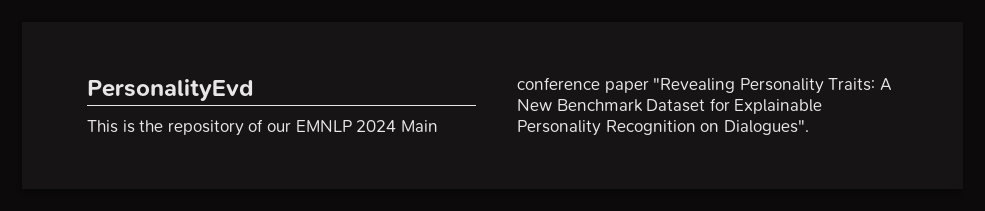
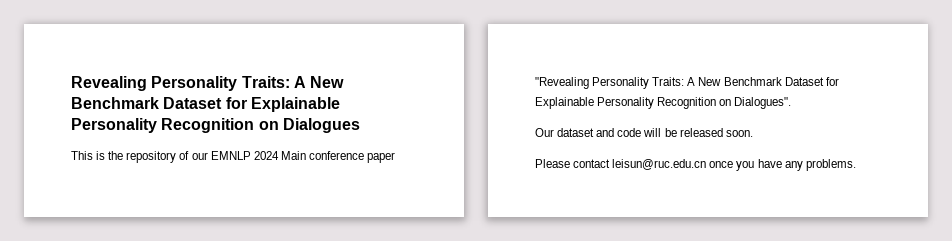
[87,79,254,101] PersonalityEvd -> [71,76,345,91] [71,97,340,112] [71,118,360,133] Revealing Personality Traits: A New Benchmark Dataset for Explainable Personality Recognition on Dialogues
(809, 127) none -> [535,128,753,137] [535,159,856,171] // Our dataset and code will be released soon. // Please contact leisun@ruc.edu.cn once you have any problems.

